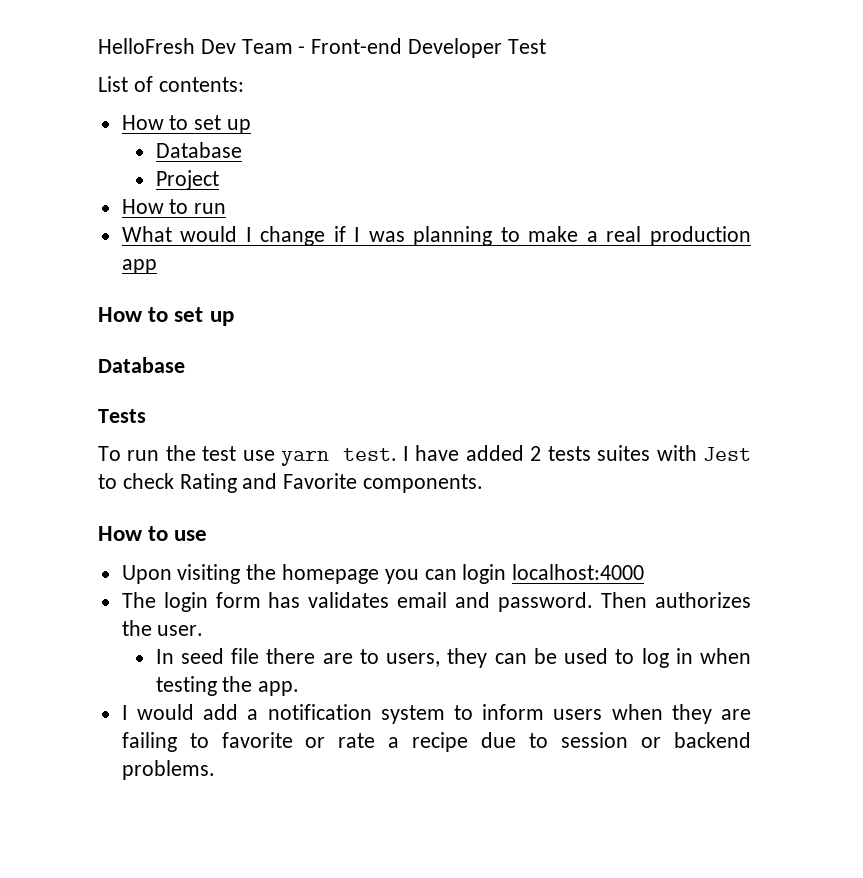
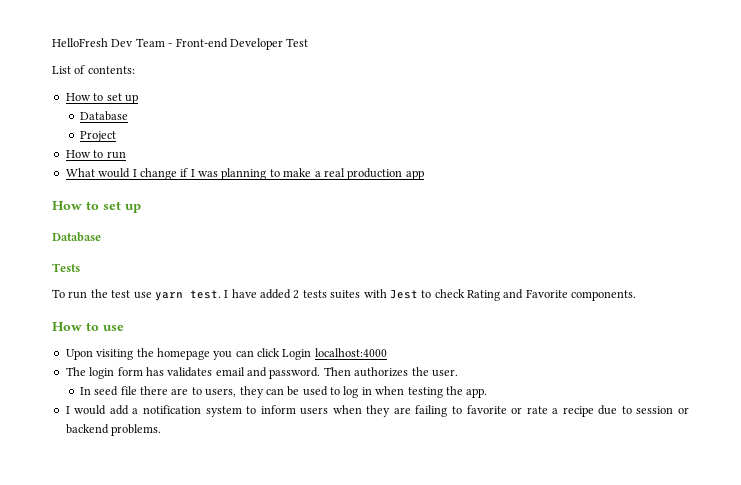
[462,564,507,584] login -> [257,348,312,360] click Login

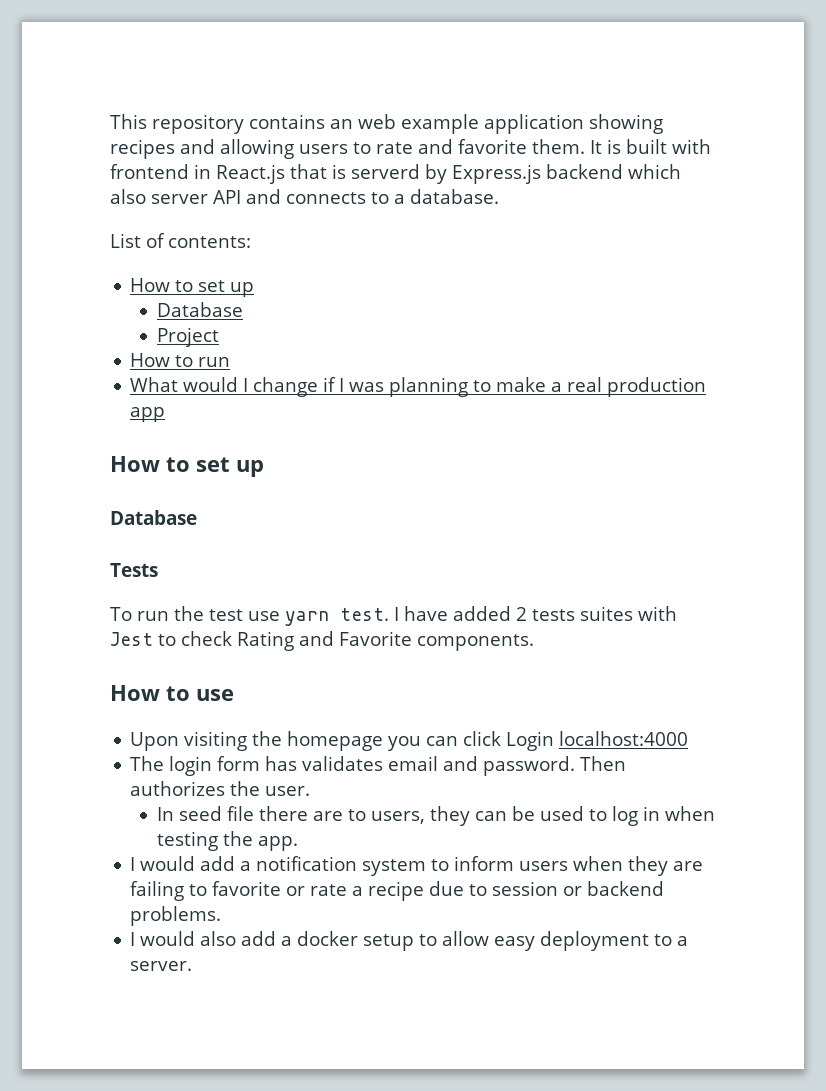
[52,38,309,50] HelloFresh Dev Team - Front-end Developer Test -> [110,114,663,134] [110,139,711,159] [110,164,681,184] [110,189,499,204] This repository contains an web example application showing recipes and allowing users to rate and favorite them. It is built with frontend in React.js that is serverd by Express.js backend which also server API and connects to a database.
(162, 430) none -> [130,931,689,951] [130,961,193,971] // I would also add a docker setup to allow easy deployment to a server.

